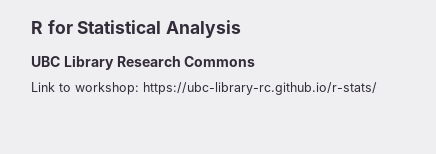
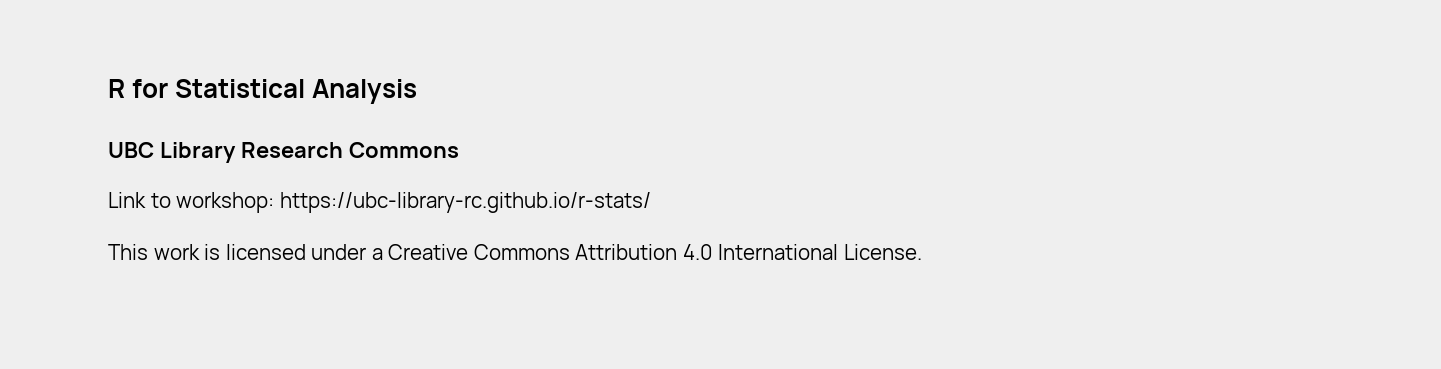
(377, 88) none -> [108,244,922,260] // This work is licensed under a Creative Commons Attribution 4.0 International License.

